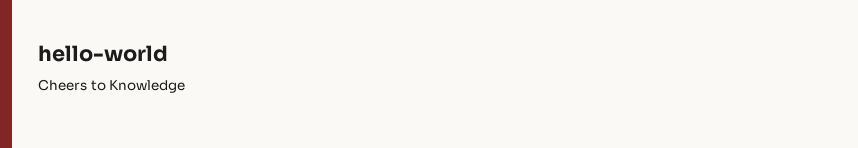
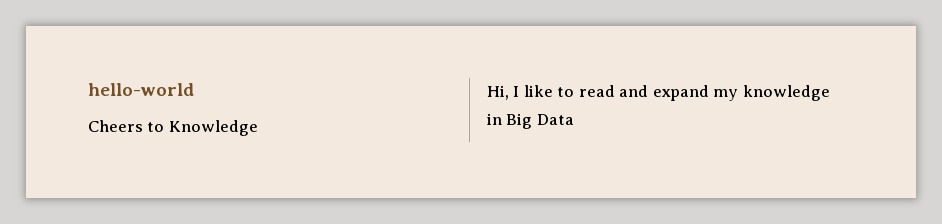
(186, 86) none -> [487,85,830,101] [487,113,574,129] // Hi, I like to read and expand my knowledge in Big Data

